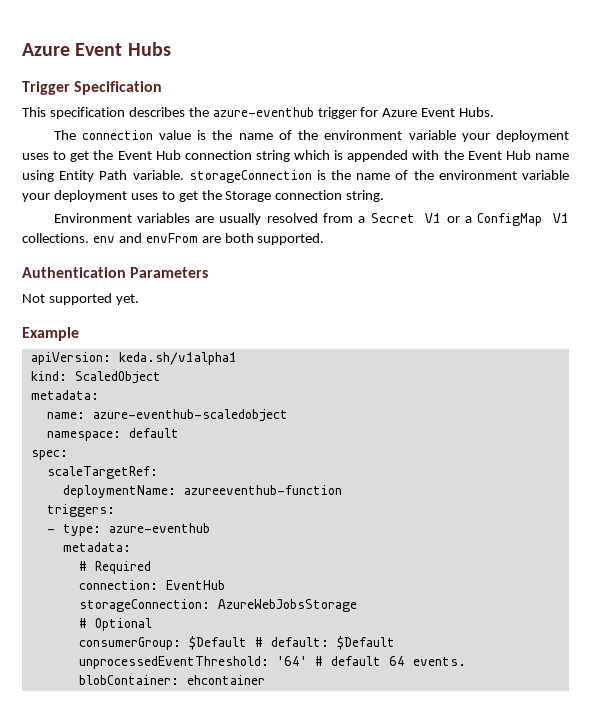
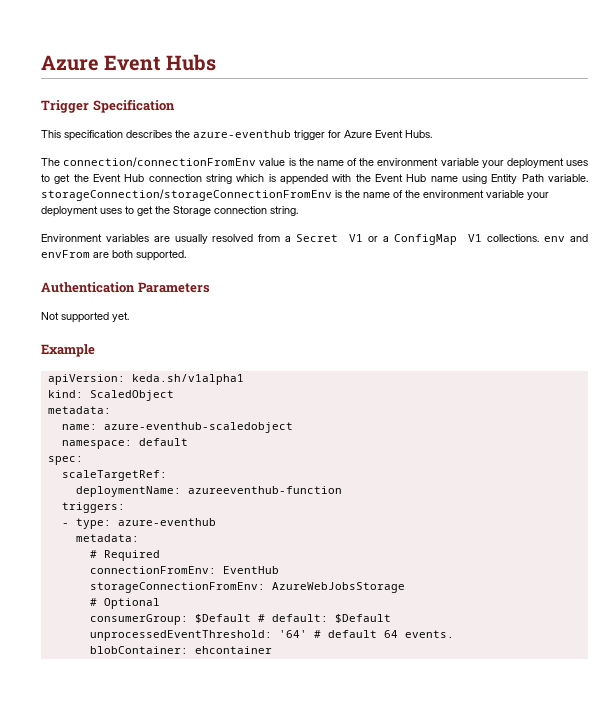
[81,130,153,140] connection -> [63,157,257,167] connection/connectionFromEnv
[188,170,312,183] storageConnection -> [41,189,332,201] storageConnection/storageConnectionFromEnv
[78,580,158,590] connection: -> [89,566,216,574] connectionFromEnv:
[78,599,210,612] storageConnection: -> [89,582,265,593] storageConnectionFromEnv:

